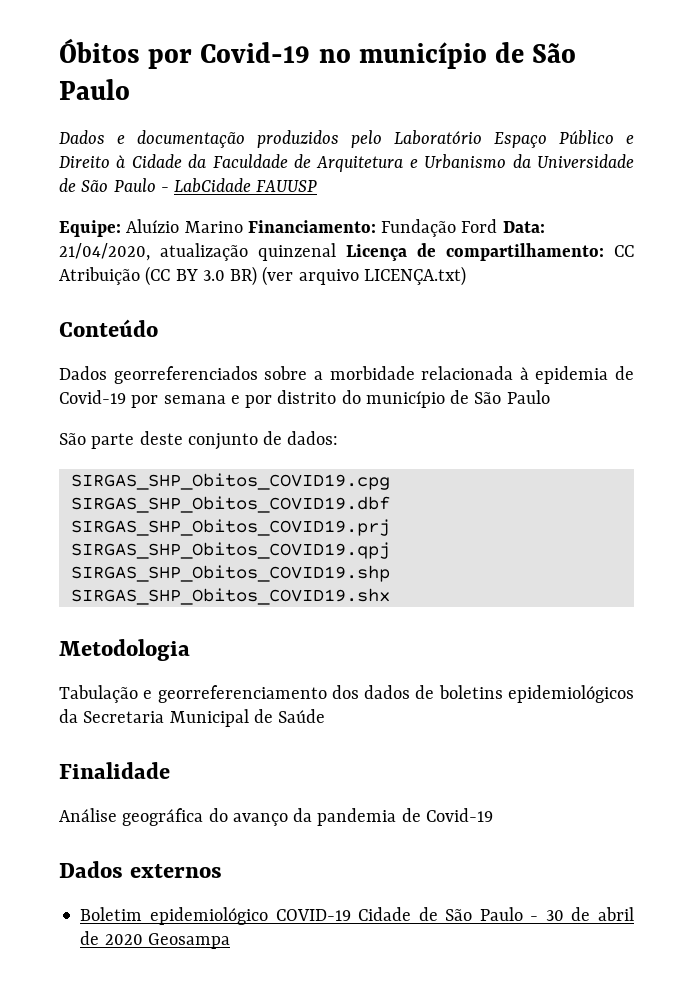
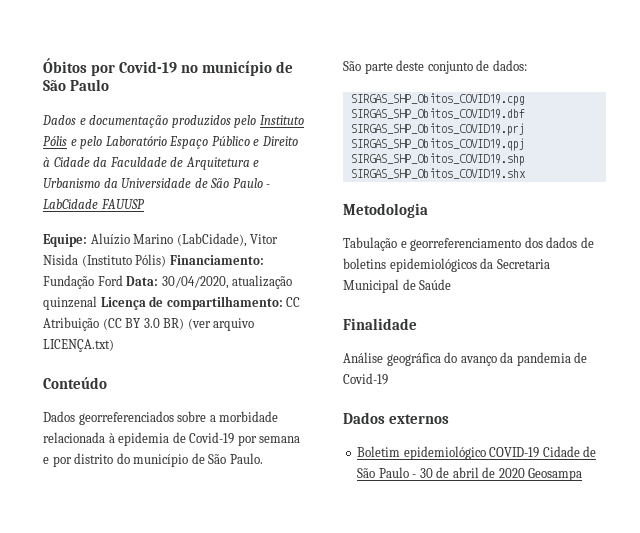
(382, 139) none -> [259,115,304,125] [43,136,103,149] Instituto Pólis e pelo
(243, 227) none -> [176,233,279,247] [43,254,167,267] (LabCidade), Vitor Nisida (Instituto Pólis)
[59,243,150,261] 21/04/2020, -> [161,276,229,289] 30/04/2020,
[506,390,550,404] Paulo -> [229,453,263,464] Paulo.

